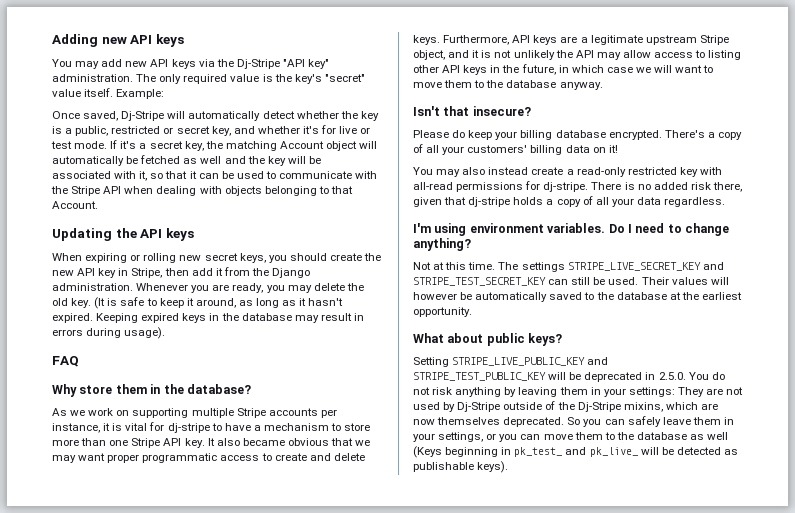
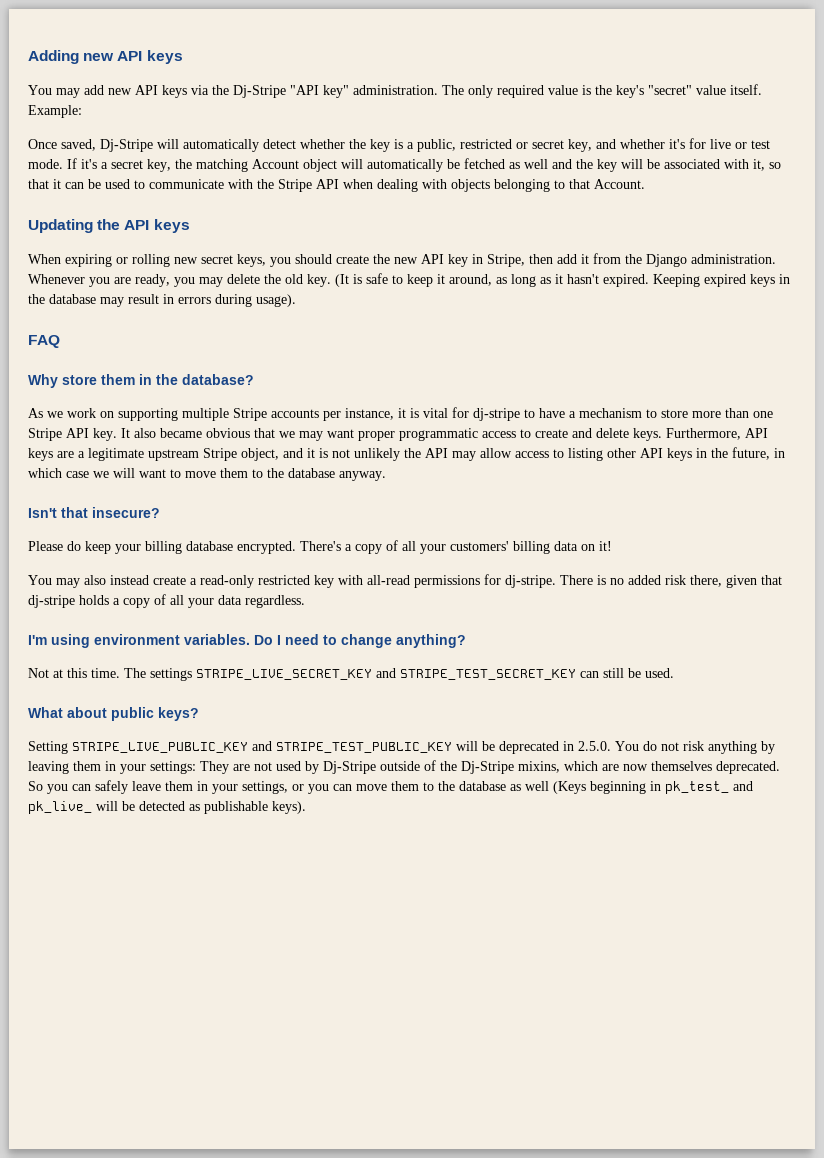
[641,277,729,285] [413,292,742,302] [413,307,472,317] Their values will however be automatically saved to the database at the earliest opportunity. -> (674, 673) none

